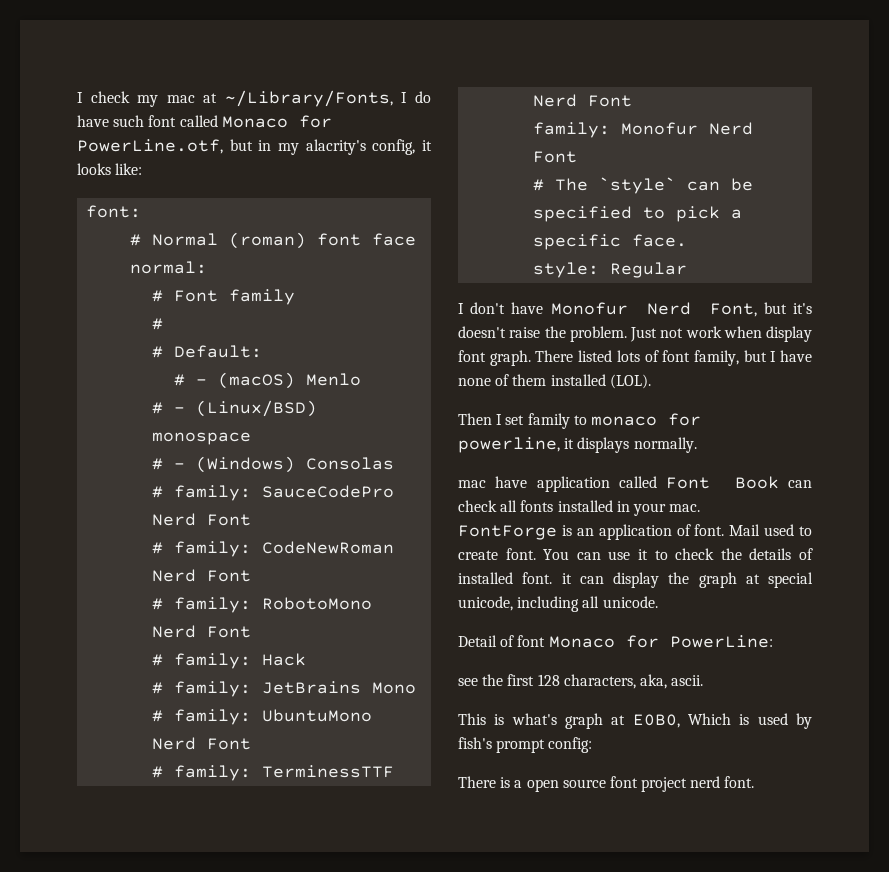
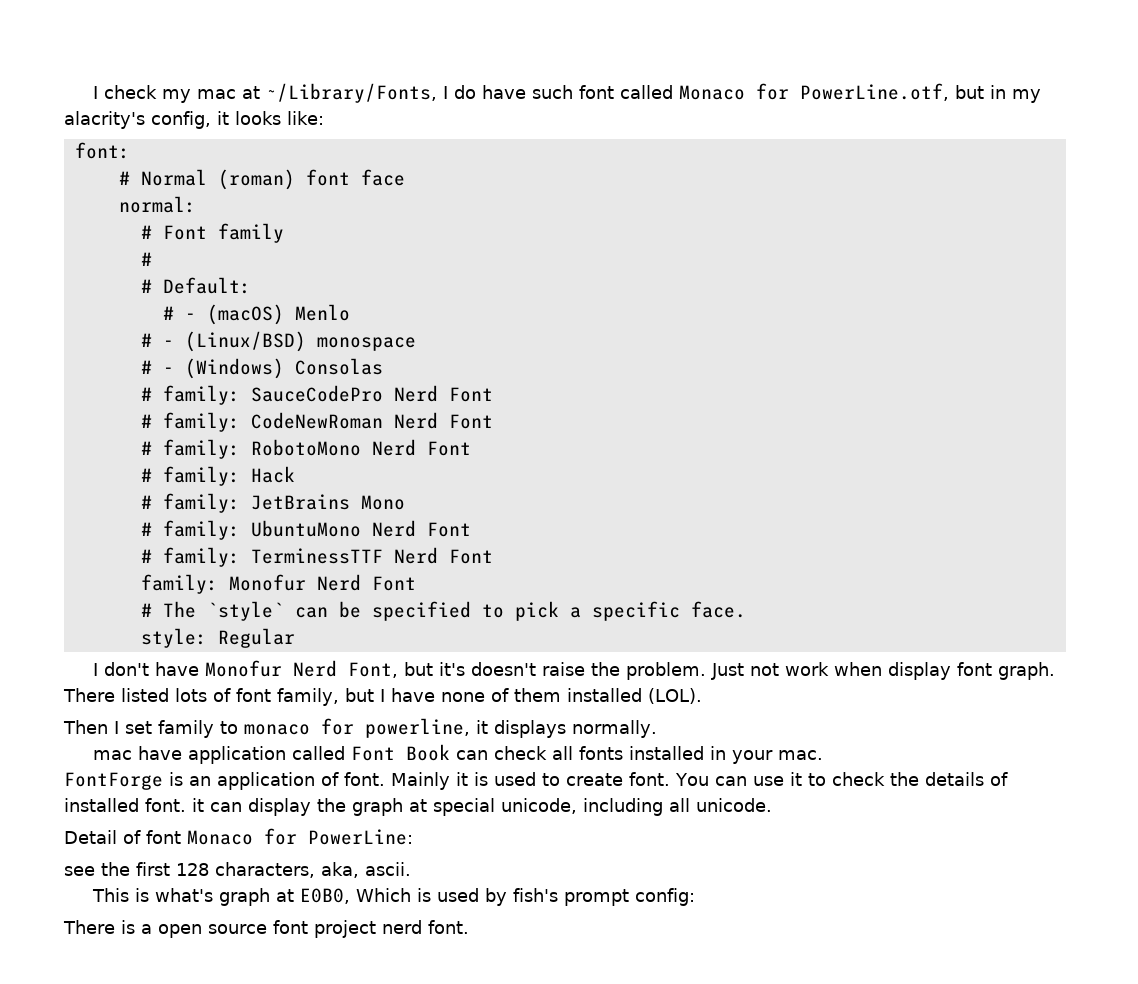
[729,524,761,536] Mail -> [391,772,488,790] Mainly it is

